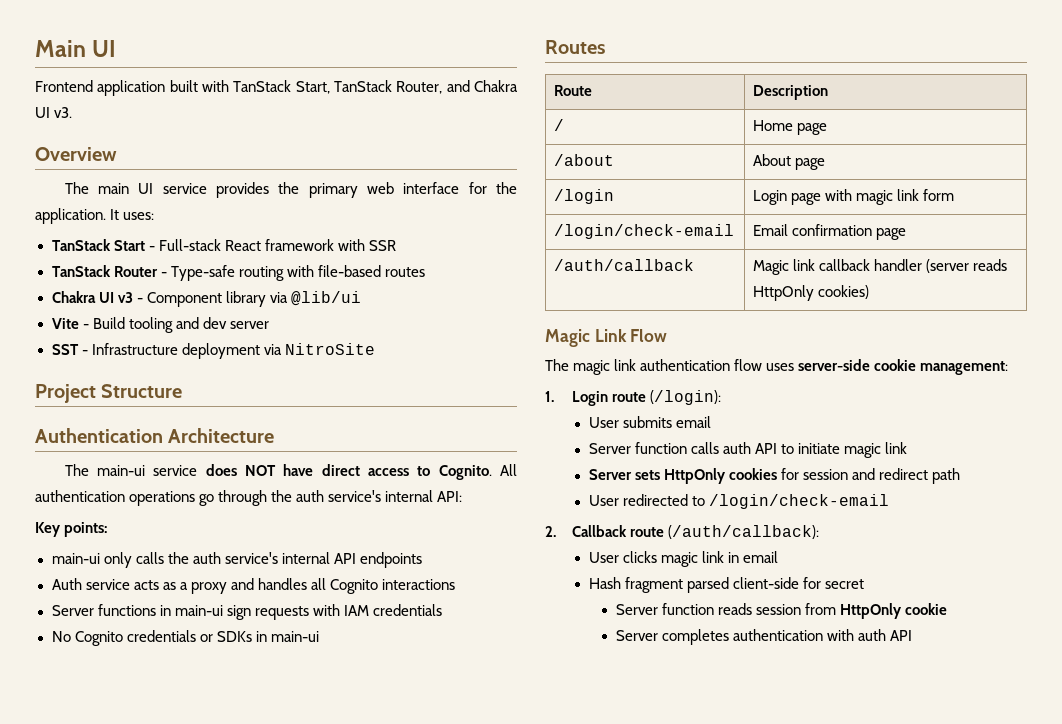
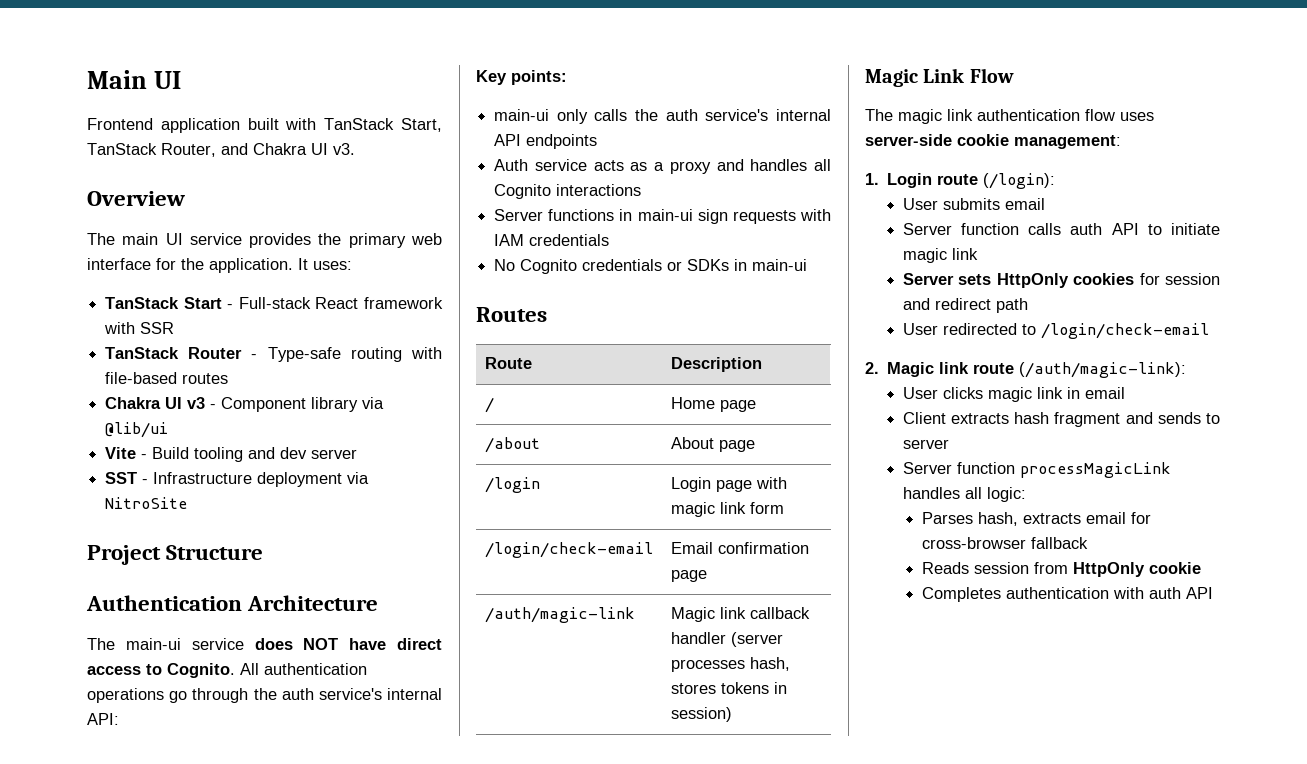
[554,259,695,271] /auth/callback -> [484,607,635,623] /auth/magic-link
[973,259,1008,271] [753,285,870,301] reads HttpOnly cookies) -> [670,657,790,672] [670,682,787,694] [670,707,732,722] processes hash, stores tokens in session)
[572,525,820,539] Callback route (/auth/callback): -> [887,362,1187,378] Magic link route (/auth/magic-link):
[588,577,864,593] [615,603,752,615] Hash fragment parsed client-side for secret // Server function reads -> [902,412,1220,427] [902,439,949,449] [902,462,1171,478] [902,487,1026,502] [921,512,1151,526] [921,537,1088,549] [921,562,969,574] Client extracts hash fragment and sends to server // Server function processMagicLink handles all logic: // Parses hash, extracts email for cross-browser fallback // Reads
[615,629,729,645] Server completes -> [921,587,1001,602] Completes

